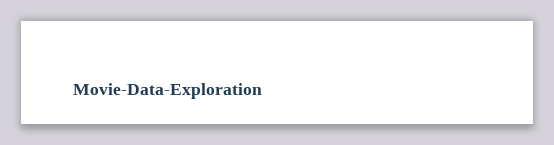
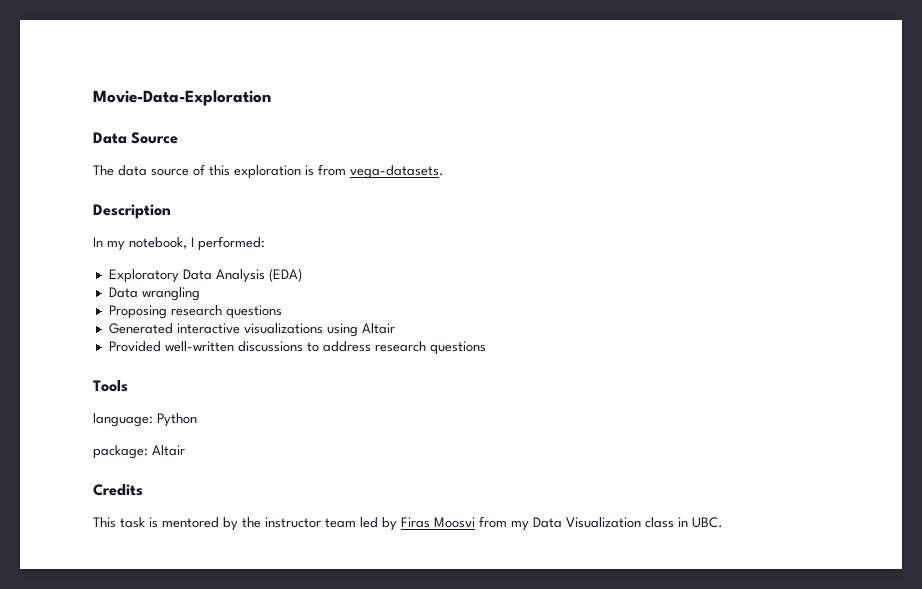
(262, 91) none -> [93,132,179,144] [93,164,444,179] [93,204,171,219] [93,236,265,251] [108,268,302,283] [108,287,200,301] [108,305,282,319] [108,323,395,337] [108,341,486,355] [93,380,128,392] [93,413,197,427] [93,445,185,459] [93,484,143,496] [93,516,723,531] // Data Source // The data source of this exploration is from vega-datasets. // Description // In my notebook, I performed: // Exploratory Data Analysis (EDA) // Data wrangling // Proposing research questions // Generated interactive visualizations using Altair // Provided well-written discussions to address research questions // Tools // language: Python // package: Altair // Credits // This task is mentored by the instructor team led by Firas Moosvi from my Data Visualization class in UBC.

